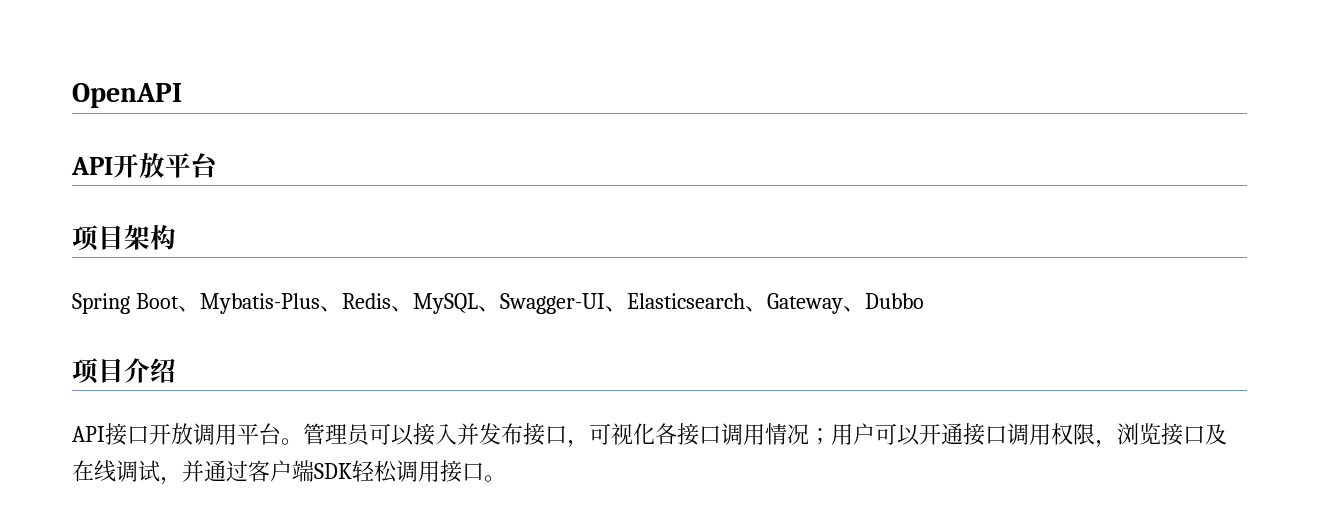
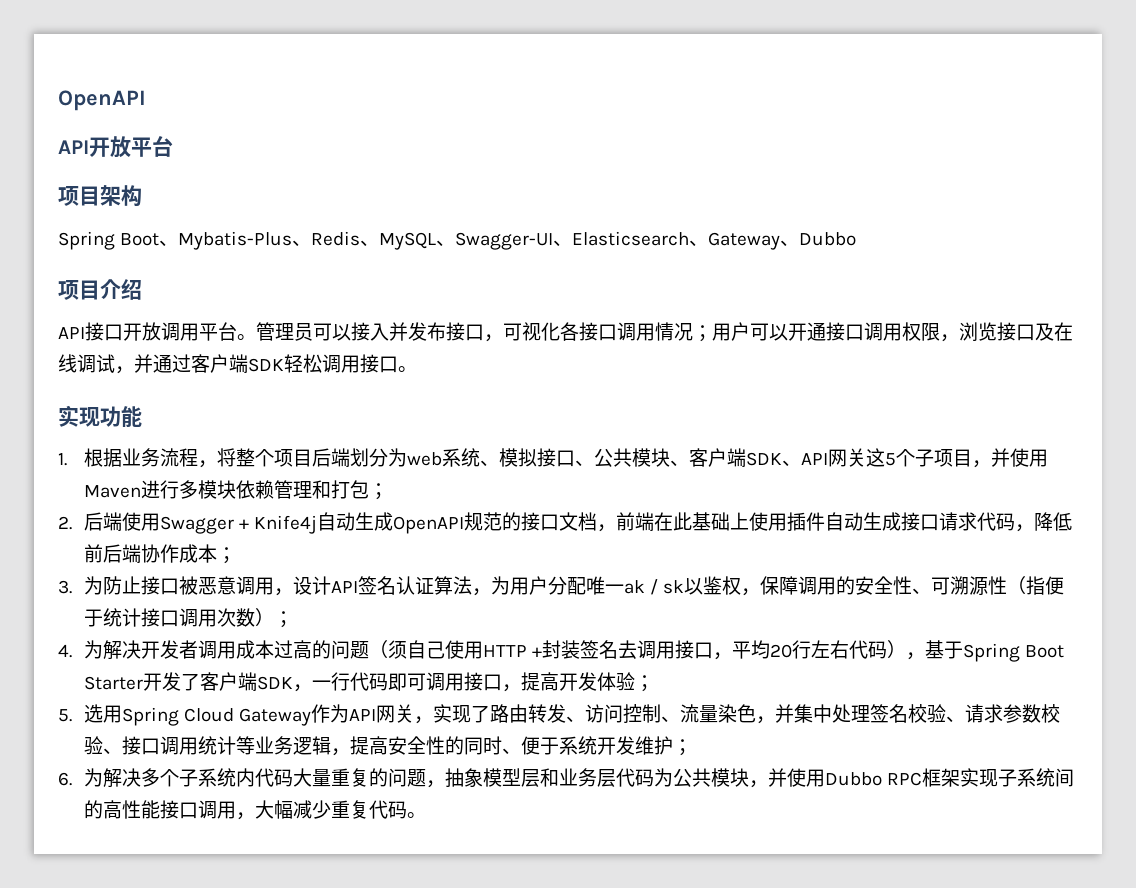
(506, 478) none -> [58,405,142,427] [58,448,1048,468] [83,480,388,500] [58,512,1073,534] [83,544,236,564] [58,576,1065,596] [83,608,293,628] [58,640,1065,662] [83,672,654,692] [58,704,1061,726] [83,736,692,756] [58,768,1075,788] [83,800,426,820] // 实现功能 // 1.根据业务流程，将整个项目后端划分为web系统、模拟接口、公共模块、客户端SDK、API网关这5个子项目，并使用Maven进行多模块依赖管理和打包； // 2.后端使用Swagger + Knife4j自动生成OpenAPI规范的接口文档，前端在此基础上使用插件自动生成接口请求代码，降低前后端协作成本； // 3.为防止接口被恶意调用，设计API签名认证算法，为用户分配唯一ak / sk以鉴权，保障调用的安全性、可溯源性（指便于统计接口调用次数）； // 4.为解决开发者调用成本过高的问题（须自己使用HTTP +封装签名去调用接口，平均20行左右代码），基于Spring Boot Starter开发了客户端SDK，一行代码即可调用接口，提高开发体验； // 5.选用Spring Cloud Gateway作为API网关，实现了路由转发、访问控制、流量染色，并集中处理签名校验、请求参数校验、接口调用统计等业务逻辑，提高安全性的同时、便于系统开发维护； // 6.为解决多个子系统内代码大量重复的问题，抽象模型层和业务层代码为公共模块，并使用Dubbo RPC框架实现子系统间的高性能接口调用，大幅减少重复代码。

